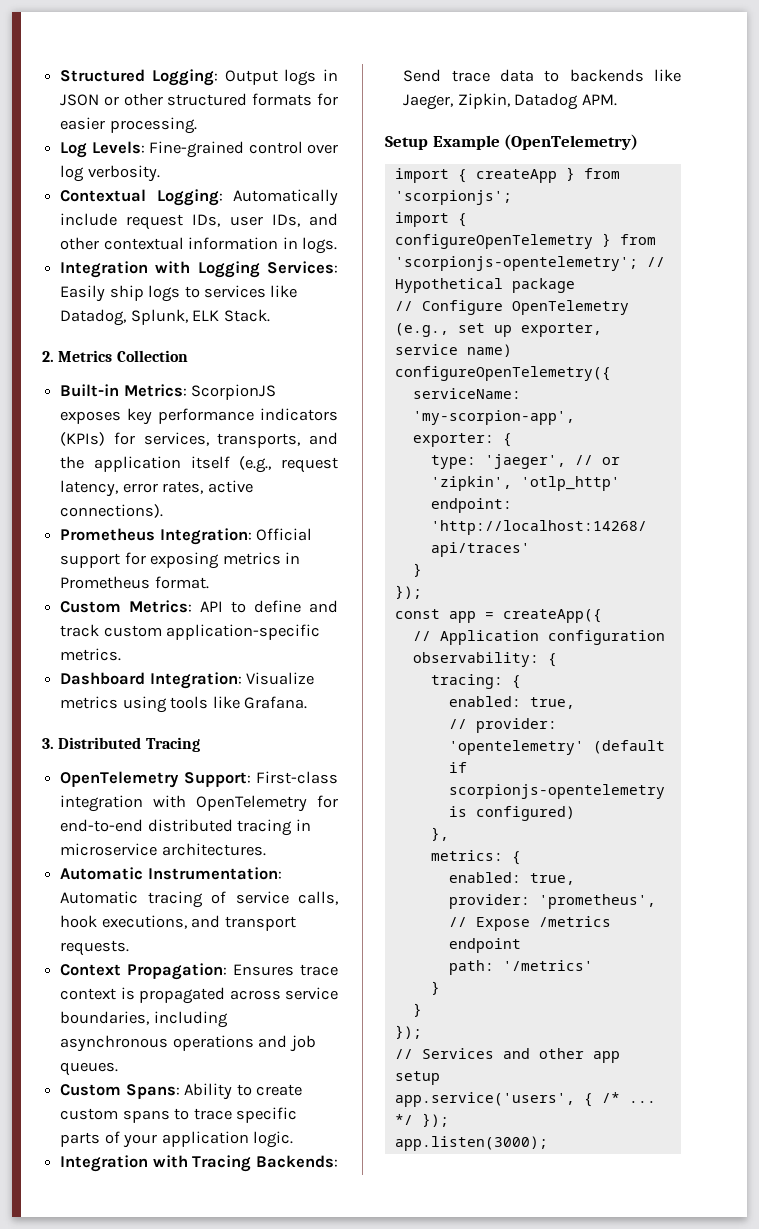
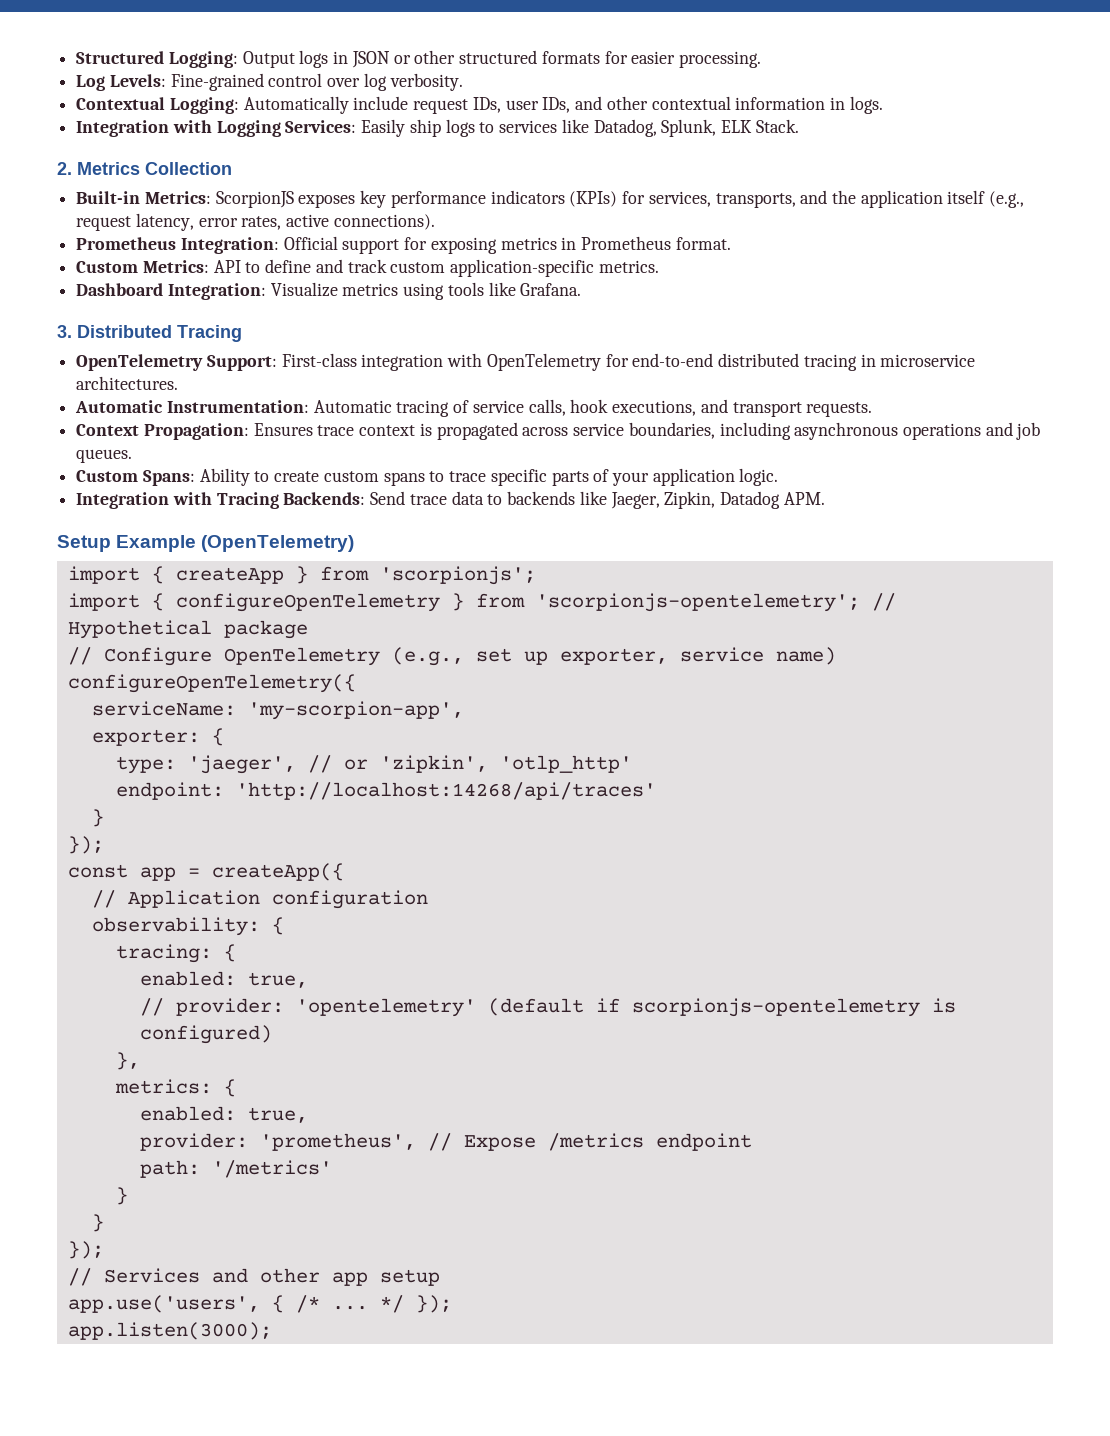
[394,1092,575,1107] app.service('users', -> [67,1295,260,1313] app.use('users',

